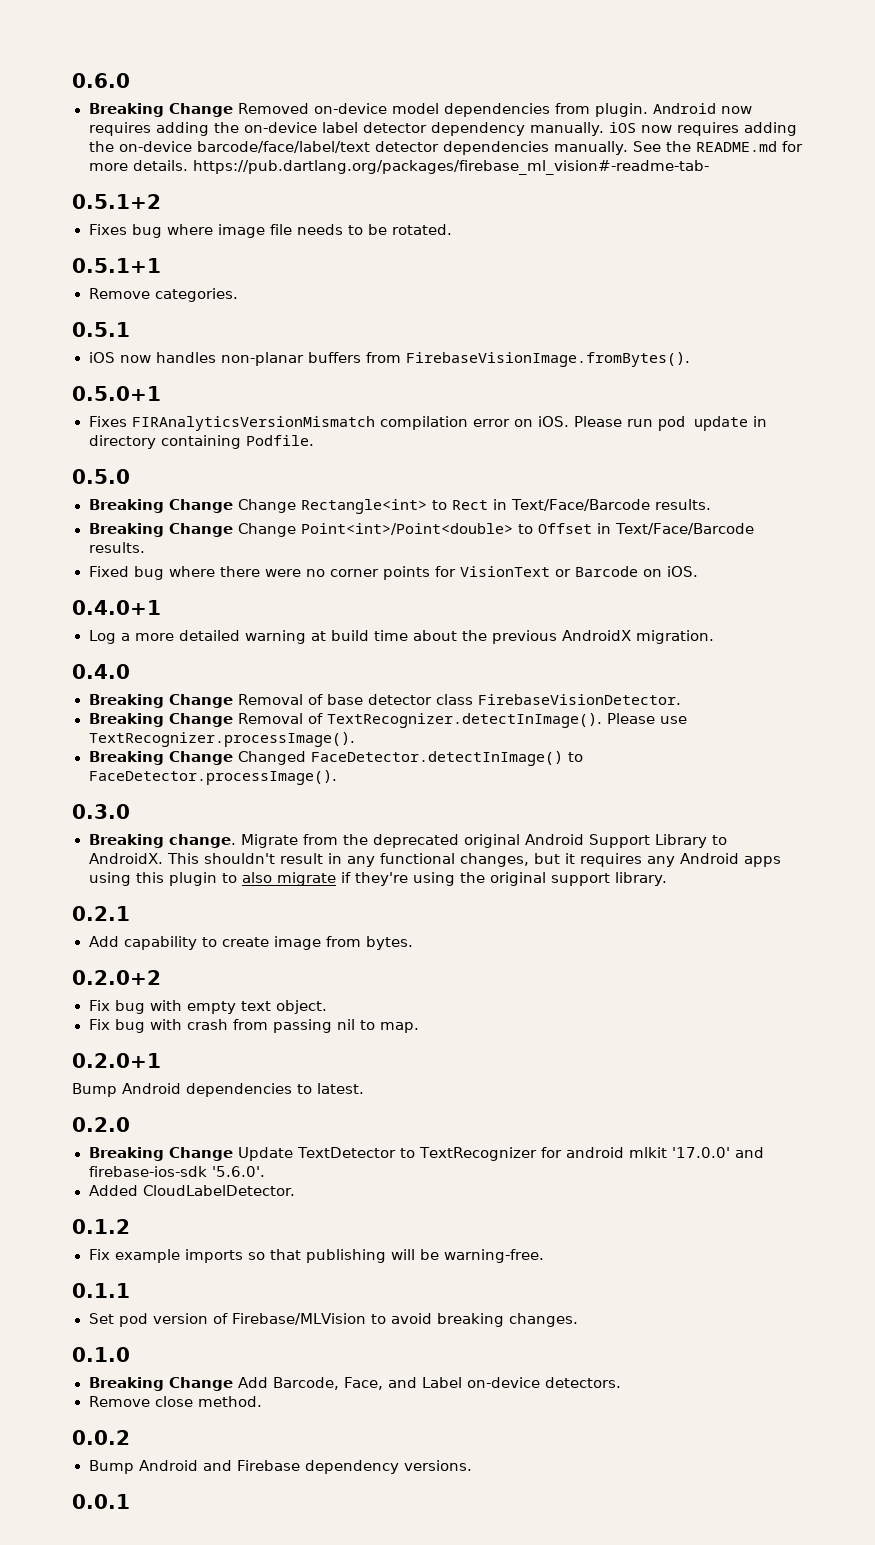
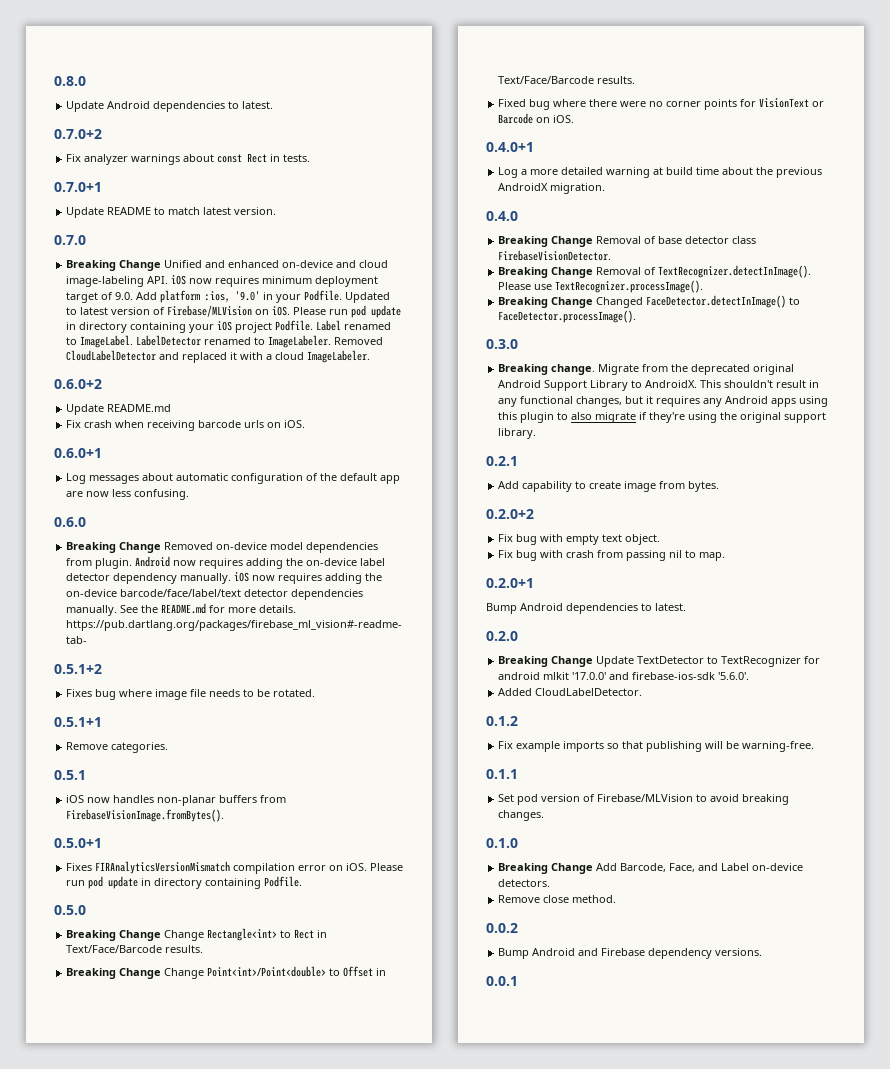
(72, 80) none -> [54,76,86,86] [66,101,274,112] [54,129,102,139] [66,153,311,165] [54,182,102,192] [66,207,277,218] [54,235,86,245] [66,260,389,271] [66,275,379,287] [66,290,391,303] [66,305,402,318] [66,320,392,333] [66,335,384,348] [66,350,371,363] [54,379,102,389] [66,404,172,415] [66,420,306,431] [54,448,102,458] [66,473,401,484] [66,489,190,500] 0.8.0 // Update Android dependencies to latest. // 0.7.0+2 // Fix analyzer warnings about const Rect in tests. // 0.7.0+1 // Update README to match latest version. // 0.7.0 // Breaking Change Unified and enhanced on-device and cloud image-labeling API. iOS now requires minimum deployment target of 9.0. Add platform :ios, '9.0' in your Podfile. Updated to latest version of Firebase/MLVision on iOS. Please run pod update in directory containing your iOS project Podfile. Label renamed to ImageLabel. LabelDetector renamed to ImageLabeler. Removed CloudLabelDetector and replaced it with a cloud ImageLabeler. // 0.6.0+2 // Update README.md // Fix crash when receiving barcode urls on iOS. // 0.6.0+1 // Log messages about automatic configuration of the default app are now less confusing. //

